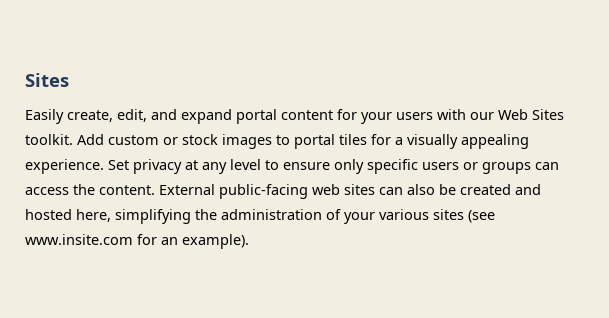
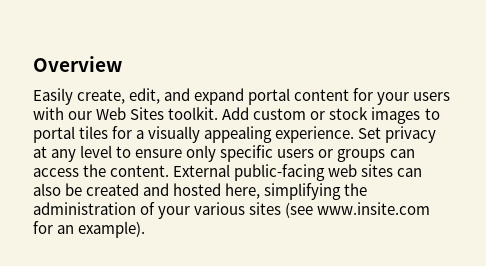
[25,73,69,87] Sites -> [33,56,122,72] Overview

